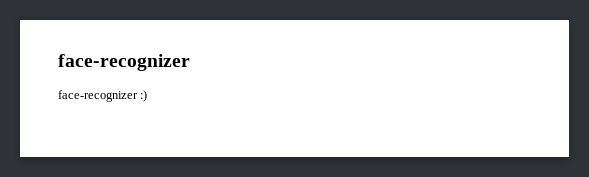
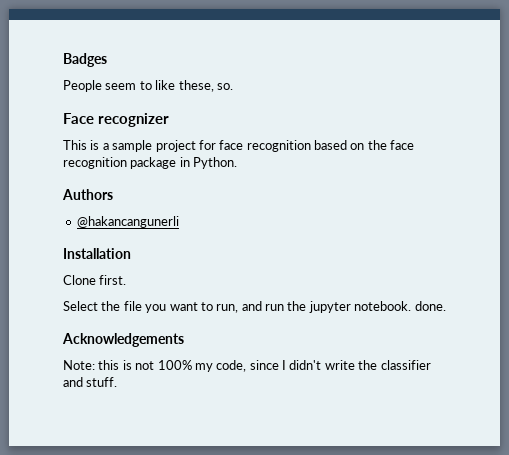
[58,54,190,71] [58,90,148,102] face-recognizer // face-recognizer :) -> [63,53,107,67] [63,80,233,92] [63,113,169,127] [63,140,415,152] [63,157,238,169] [62,189,113,200] [76,216,179,228] [63,248,131,259] [63,275,127,285] [63,301,446,313] [62,333,184,347] [63,360,431,372] [63,377,118,387] Badges // People seem to like these, so. // Face recognizer // This is a sample project for face recognition based on the face recognition package in Python. // Authors // @hakancangunerli // Installation // Clone first. // Select the file you want to run, and run the jupyter notebook. done. // Acknowledgements // Note: this is not 100% my code, since I didn't write the classifier and stuff.

